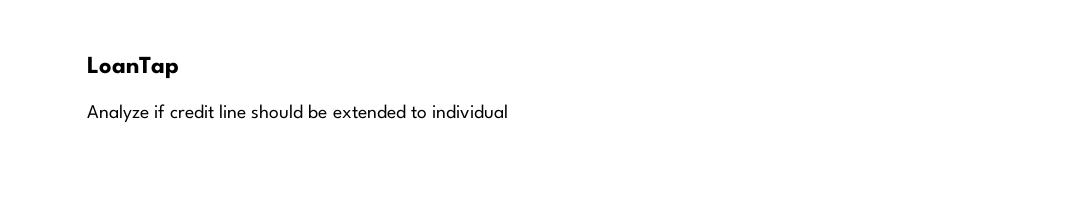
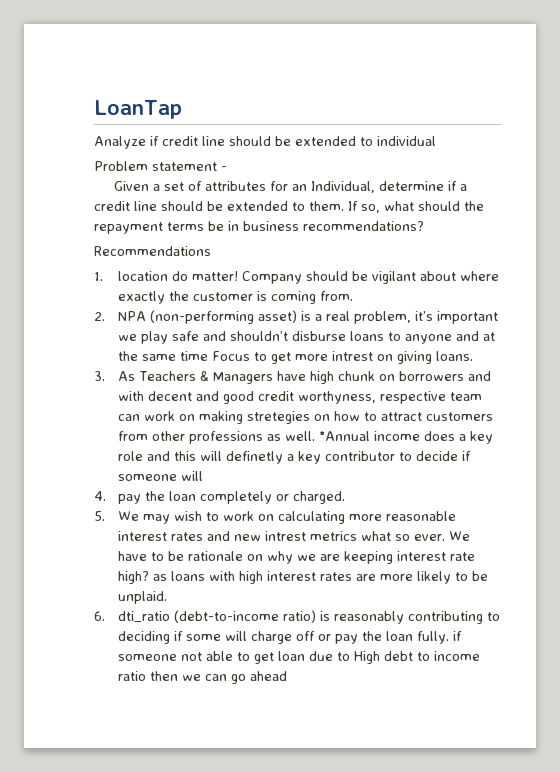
(509, 111) none -> [94,161,227,171] [113,181,467,193] [94,201,484,213] [94,221,424,234] [94,246,211,256] [94,271,500,284] [118,291,354,304] [94,310,499,324] [118,331,496,344] [118,351,474,364] [94,371,492,384] [118,391,483,404] [118,411,494,424] [118,431,494,444] [118,451,472,464] [118,471,204,481] [94,491,346,504] [94,511,457,524] [118,531,471,541] [118,551,476,564] [118,571,489,584] [118,591,168,604] [94,610,501,624] [118,631,463,644] [118,651,481,664] [118,671,288,684] // Problem statement - // Given a set of attributes for an Individual, determine if a credit line should be extended to them. If so, what should the repayment terms be in business recommendations? // Recommendations // 1. location do matter! Company should be vigilant about where exactly the customer is coming from. // 2. NPA (non-performing asset) is a real problem, it’s important we play safe and shouldn’t disburse loans to anyone and at the same time Focus to get more intrest on giving loans. // 3. As Teachers & Managers have high chunk on borrowers and with decent and good credit worthyness, respective team can work on making stretegies on how to attract customers from other professions as well. *Annual income does a key role and this will definetly a key contributor to decide if someone will // 4. pay the loan completely or charged. // 5. We may wish to work on calculating more reasonable interest rates and new intrest metrics what so ever. We have to be rationale on why we are keeping interest rate high? as loans with high interest rates are more likely to be unplaid. // 6. dti_ratio (debt-to-income ratio) is reasonably contributing to deciding if some will charge off or pay the loan fully. if someone not able to get loan due to High debt to income ratio then we can go ahead

